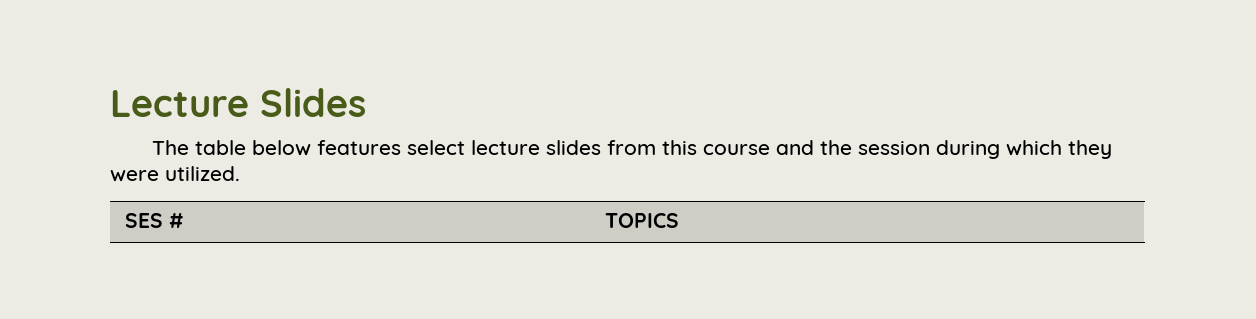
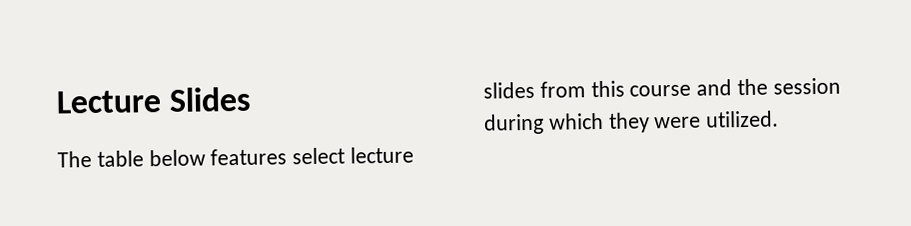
[124,213,184,228] [604,213,679,228] // SES # | TOPICS -> (780, 119) none

